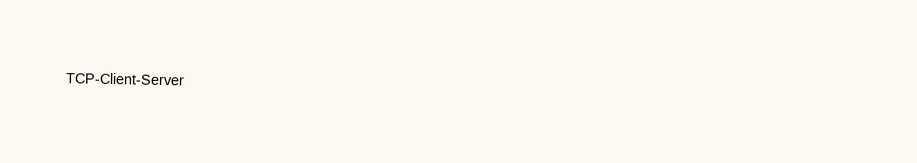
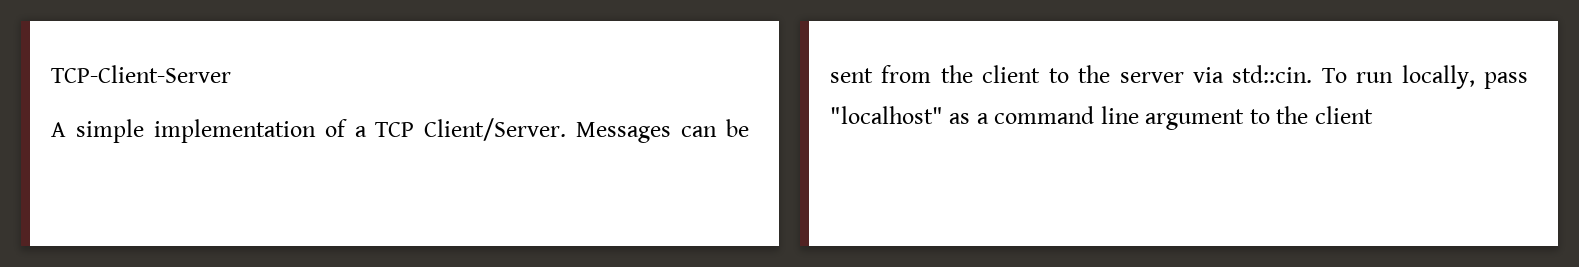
(185, 79) none -> [51,118,749,143] [830,65,1528,89] [830,106,1373,130] // A simple implementation of a TCP Client/Server. Messages can be sent from the client to the server via std::cin. To run locally, pass "localhost" as a command line argument to the client

